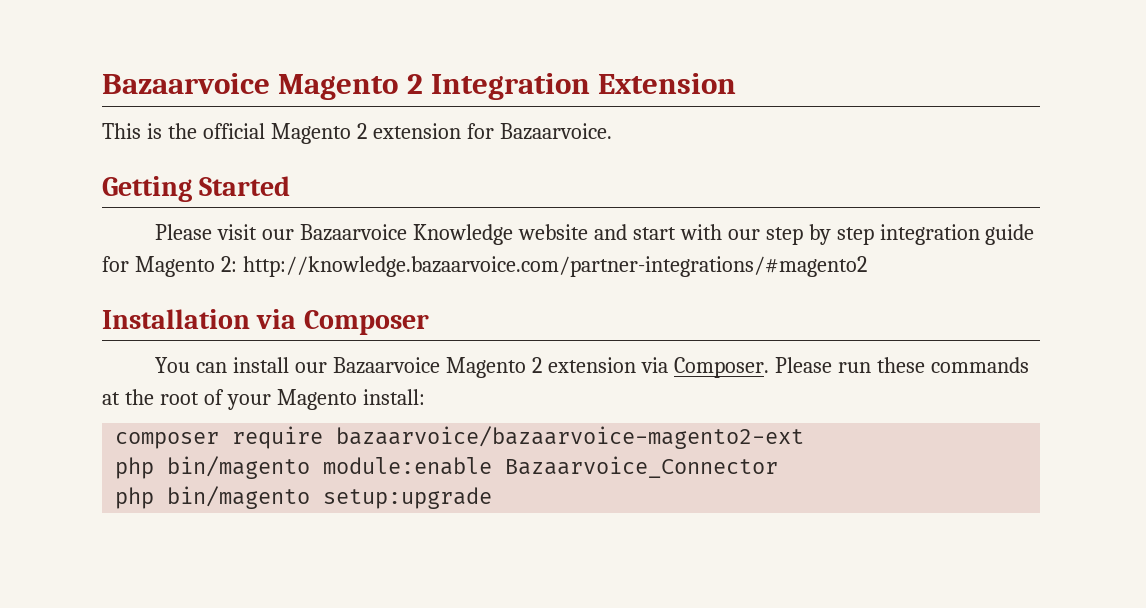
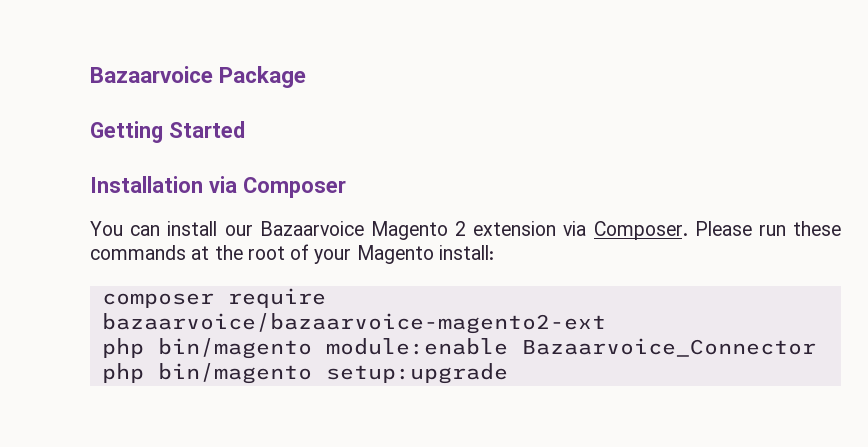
[102,73,737,100] [102,123,612,144] [102,176,291,202] [155,224,1035,245] [102,256,867,277] Bazaarvoice Magento 2 Integration Extension // This is the official Magento 2 extension for Bazaarvoice. // Getting Started // Please visit our Bazaarvoice Knowledge website and start with our step by step integration guide for Magento 2: http://knowledge.bazaarvoice.com/partner-integrations/#magento2 -> [90,66,307,88] [90,121,245,143] Bazaarvoice Package // Getting Started

